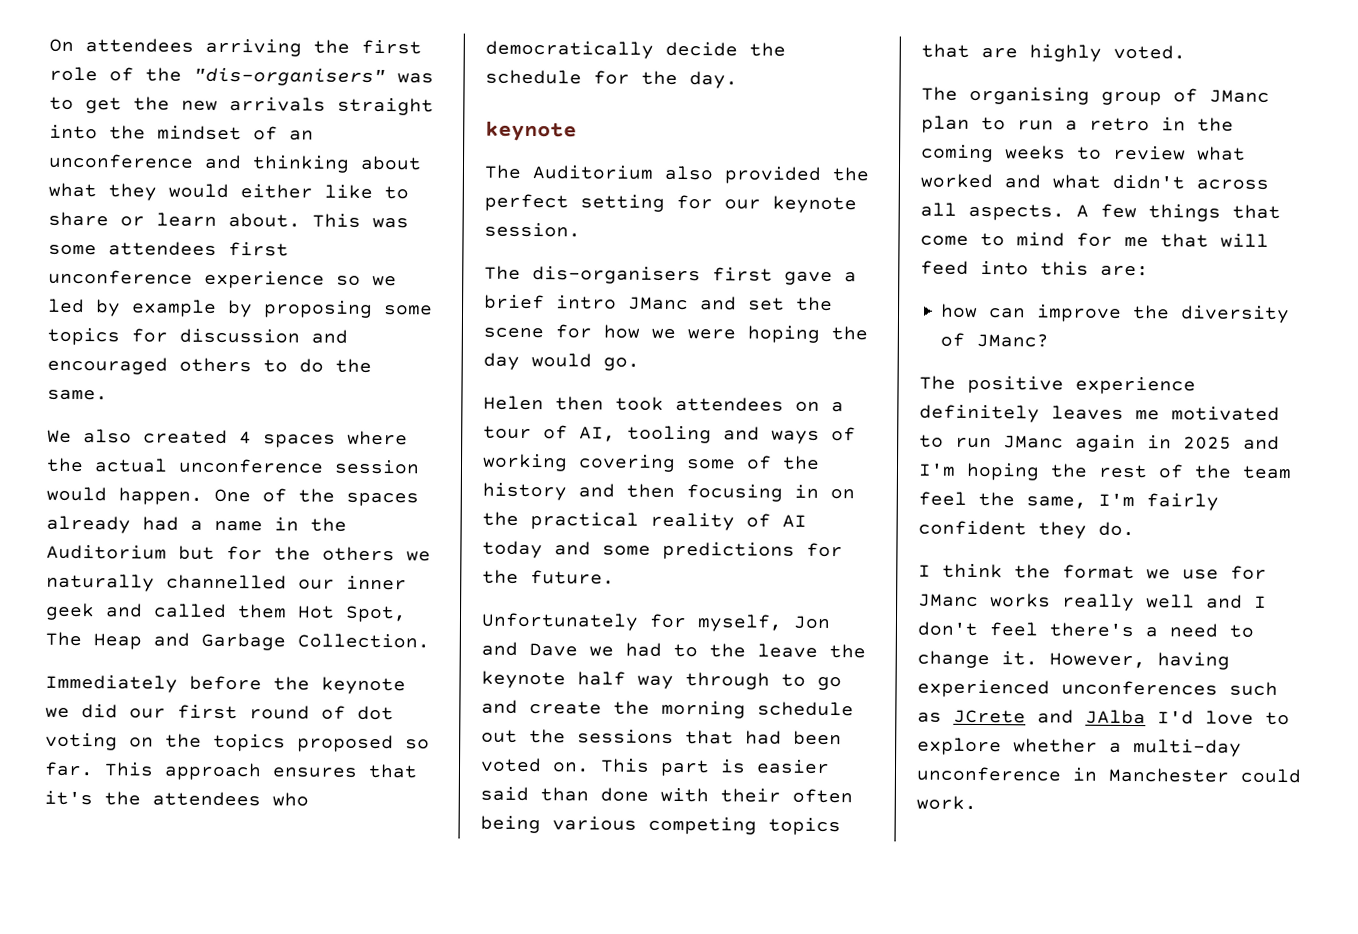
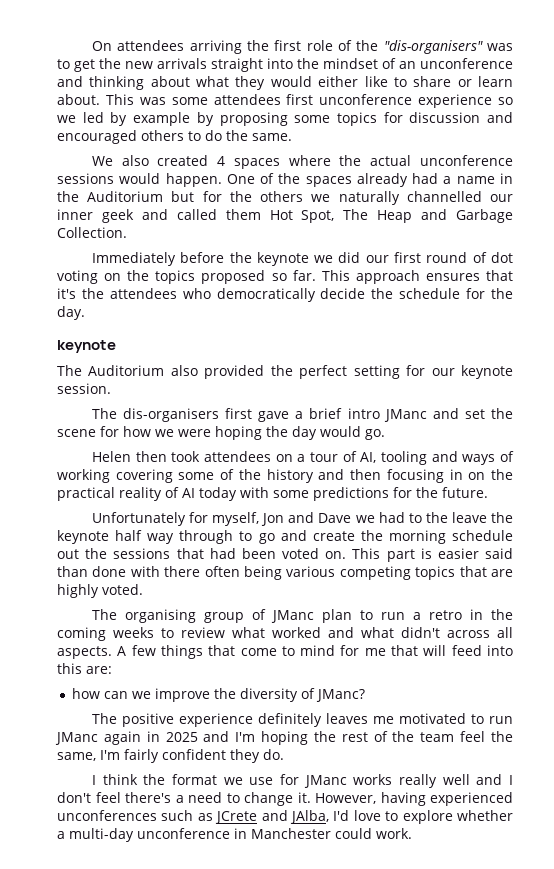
[334,459,420,475] session -> [57,173,114,184] sessions
[554,541,591,556] and -> [240,487,269,498] with
[720,788,781,803] their -> [164,566,201,577] there
(1027, 313) none -> [131,691,151,699] we
[1085,709,1146,725] JAlba -> [290,810,329,824] JAlba,

